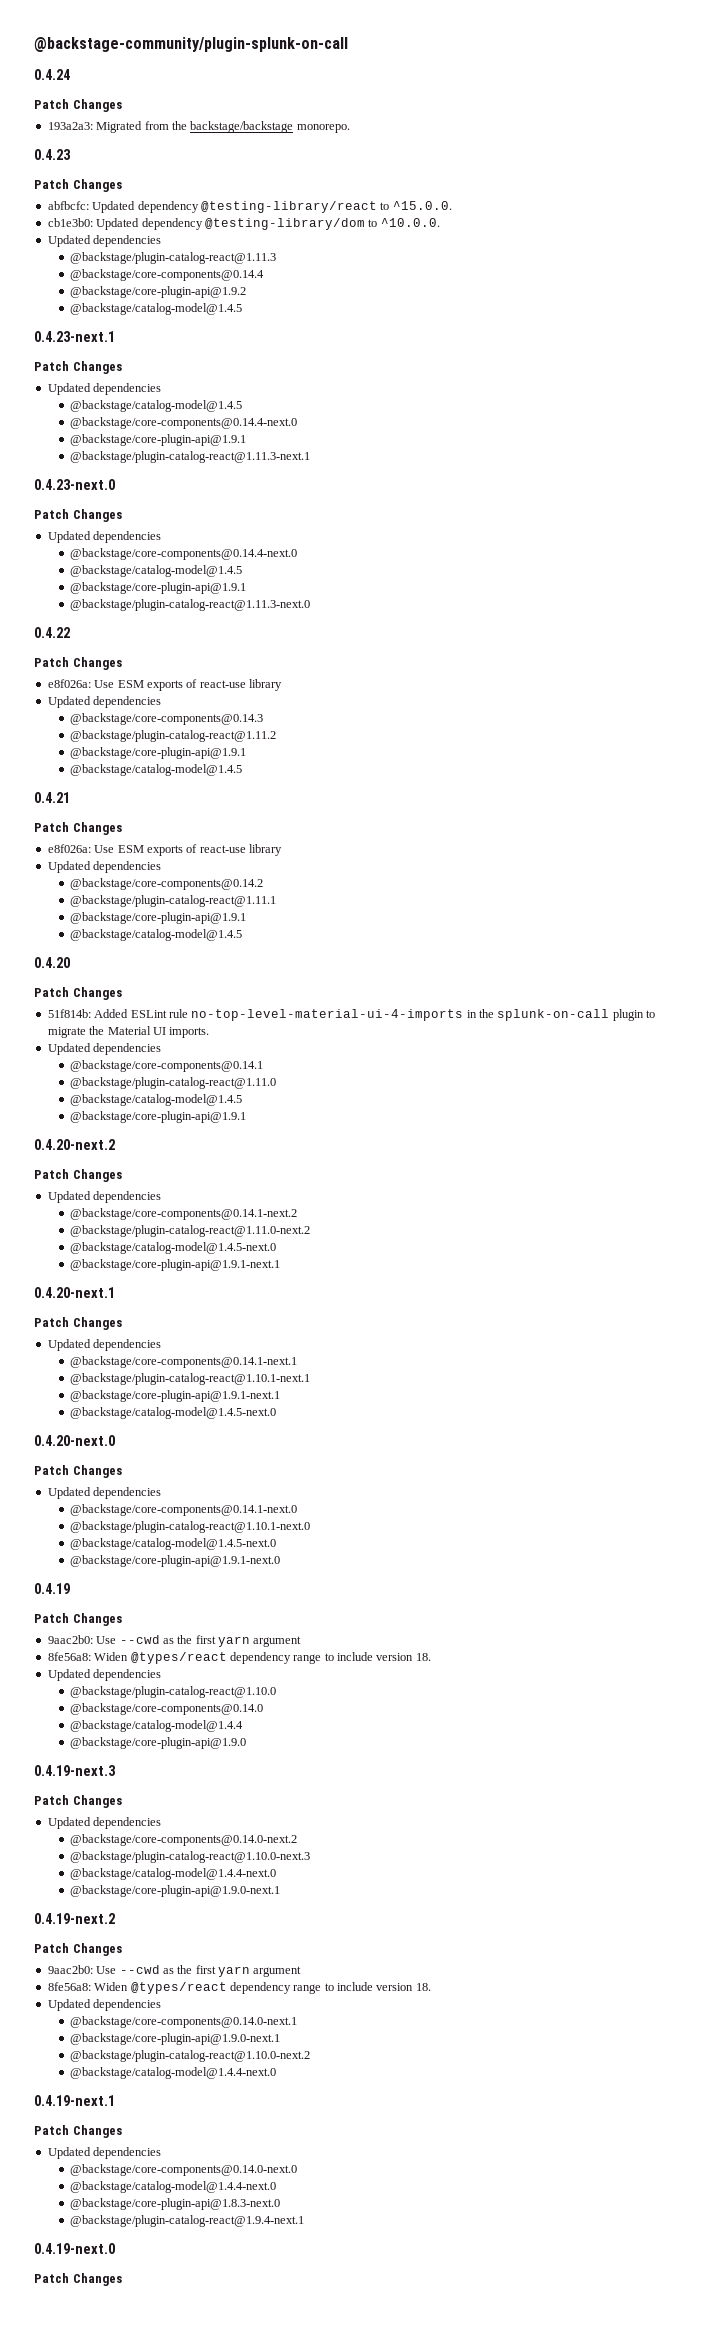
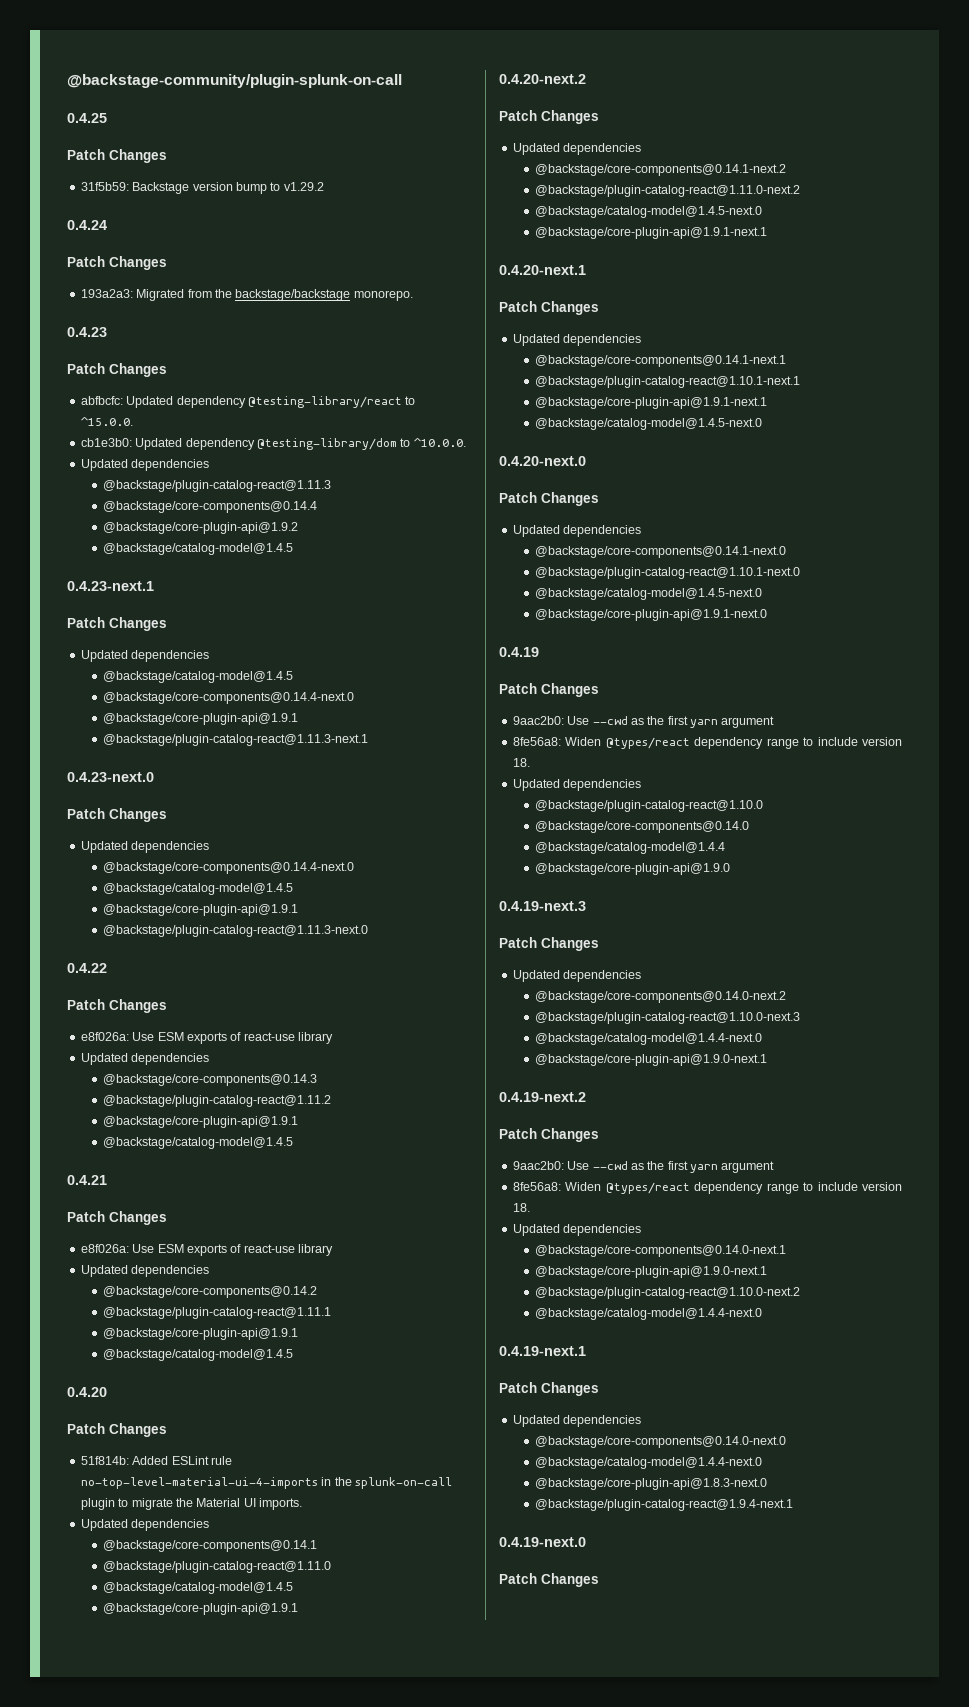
(348, 44) none -> [67,113,107,123] [67,149,167,163] [80,182,324,194] // 0.4.25 // Patch Changes // 31f5b59: Backstage version bump to v1.29.2

